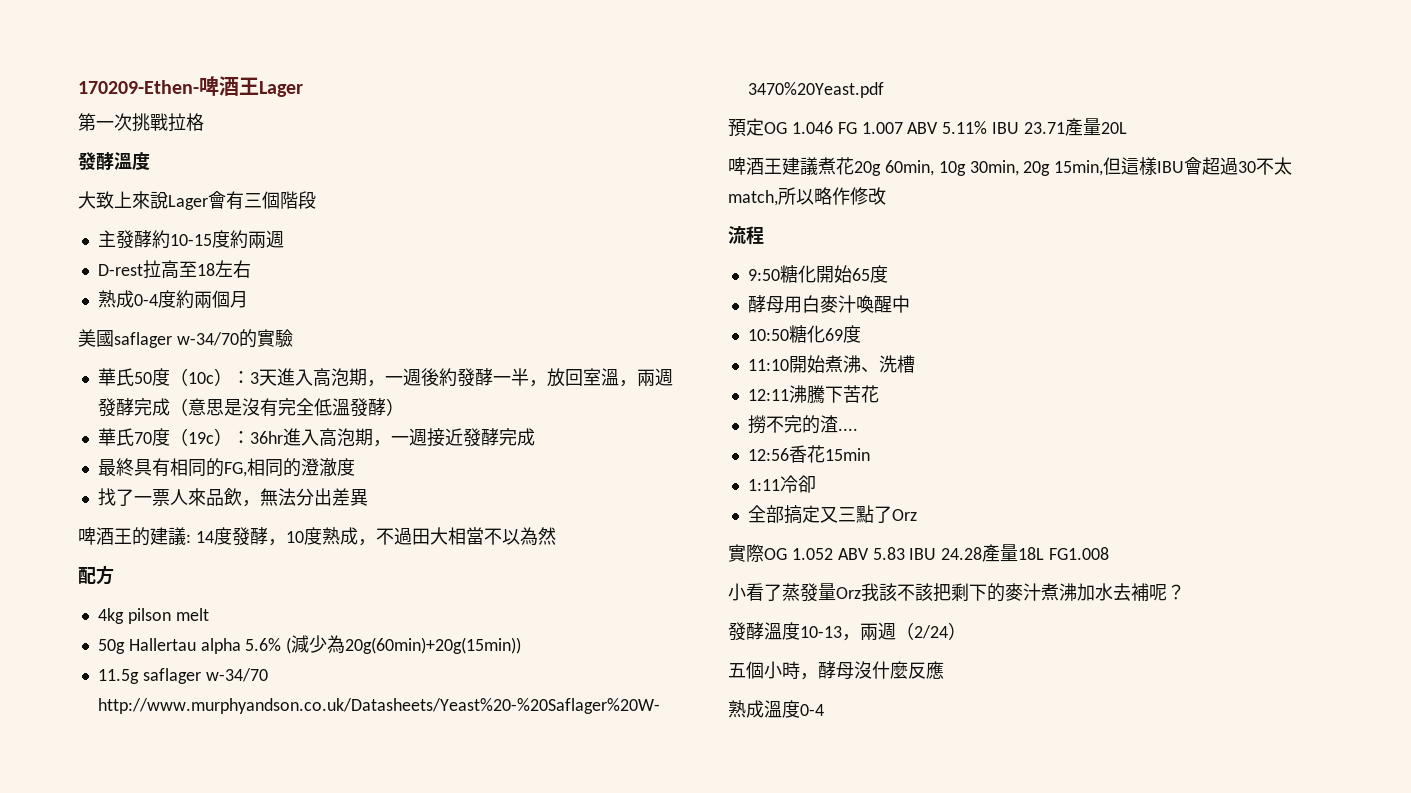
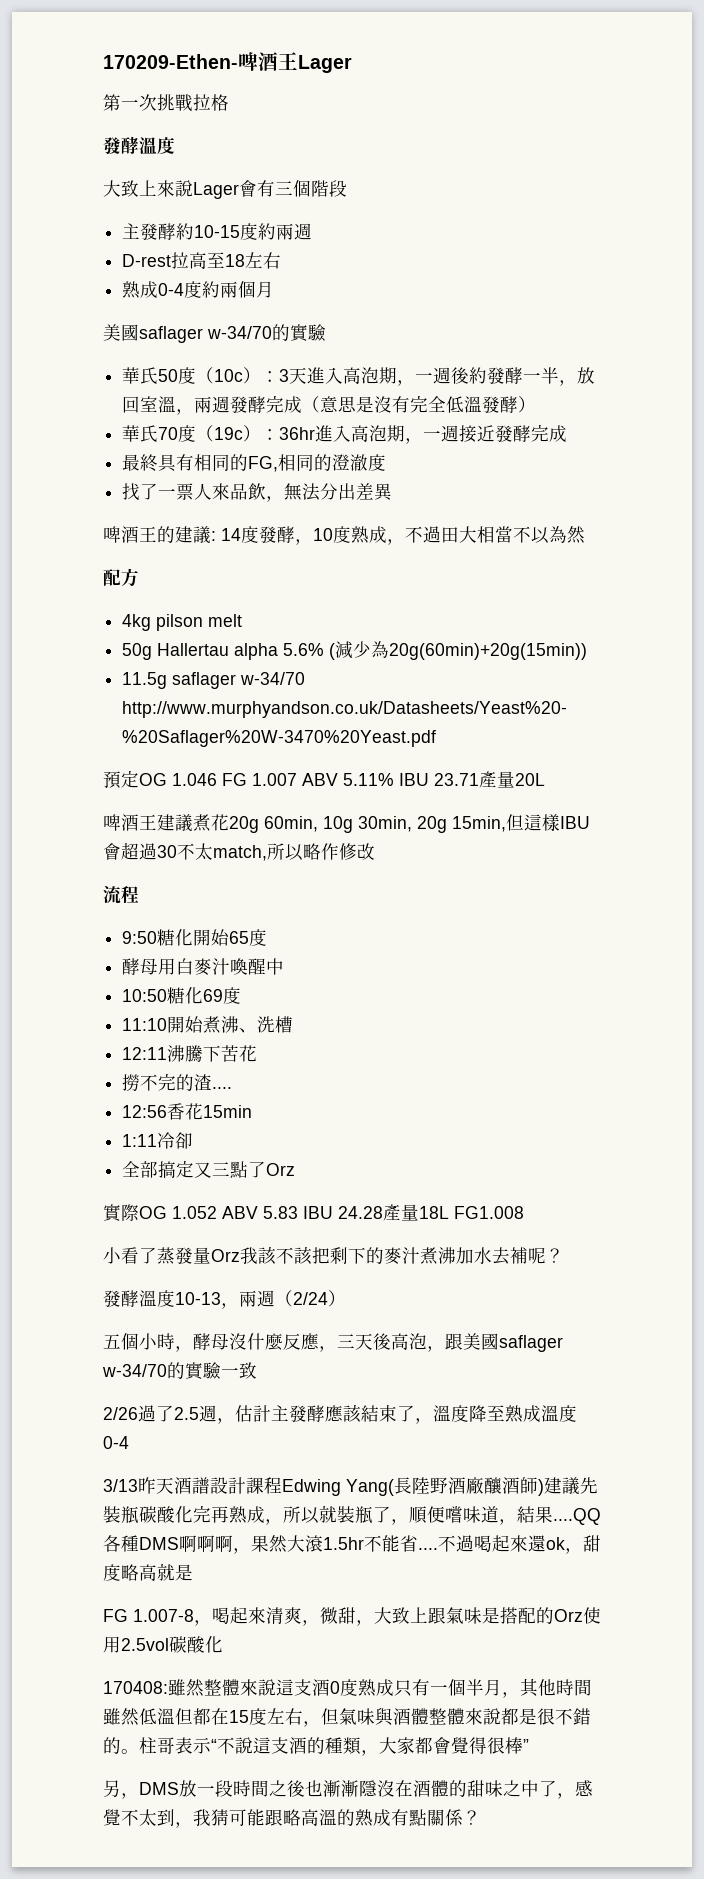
[728,700,824,718] // 熟成溫度0-4 -> [319,1333,563,1352] [102,1362,257,1380] [103,1405,577,1424] [103,1436,129,1449] [103,1477,598,1496] [103,1505,601,1525] [103,1535,601,1554] [103,1563,193,1581] [103,1607,601,1626] [103,1636,223,1653] [103,1678,592,1698] [103,1707,591,1727] [103,1737,529,1756] [103,1780,593,1799] [103,1809,481,1828] ，三天後高泡，跟美國saflager w-34/70的實驗一致 // 2/26過了2.5週，估計主發酵應該結束了，溫度降至熟成溫度0-4 // 3/13昨天酒譜設計課程Edwing Yang(長陸野酒廠釀酒師)建議先裝瓶碳酸化完再熟成，所以就裝瓶了，順便嚐味道，結果....QQ各種DMS啊啊啊，果然大滾1.5hr不能省....不過喝起來還ok，甜度略高就是 // FG 1.007-8，喝起來清爽，微甜，大致上跟氣味是搭配的Orz使用2.5vol碳酸化 // 170408:雖然整體來說這支酒0度熟成只有一個半月，其他時間雖然低溫但都在15度左右，但氣味與酒體整體來說都是很不錯的。柱哥表示“不說這支酒的種類，大家都會覺得很棒” // 另，DMS放一段時間之後也漸漸隱沒在酒體的甜味之中了，感覺不太到，我猜可能跟略高溫的熟成有點關係？

